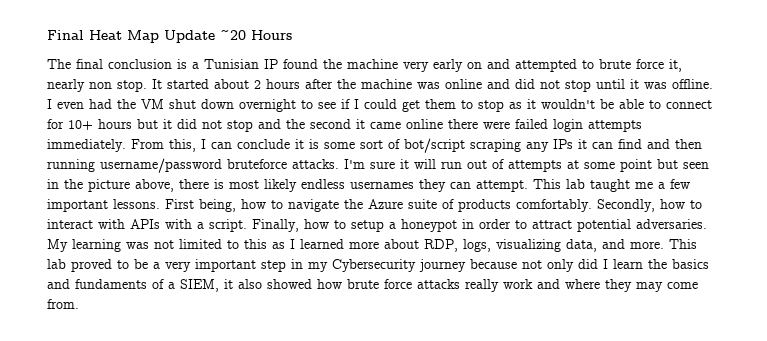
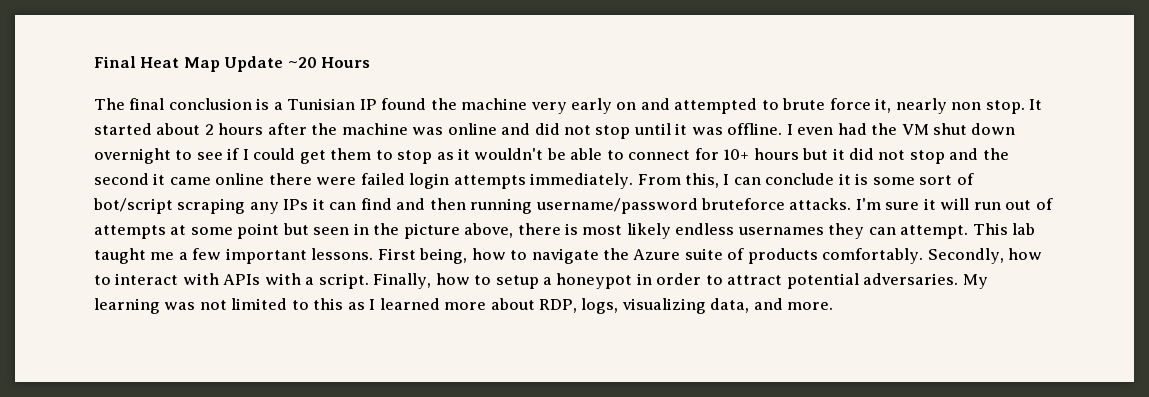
[669,239,697,249] [47,259,709,272] [47,279,698,292] [47,299,79,309] This lab proved to be a very important step in my Cybersecurity journey because not only did I learn the basics and fundaments of a SIEM, it also showed how brute force attacks really work and where they may come from. -> (834, 306) none

